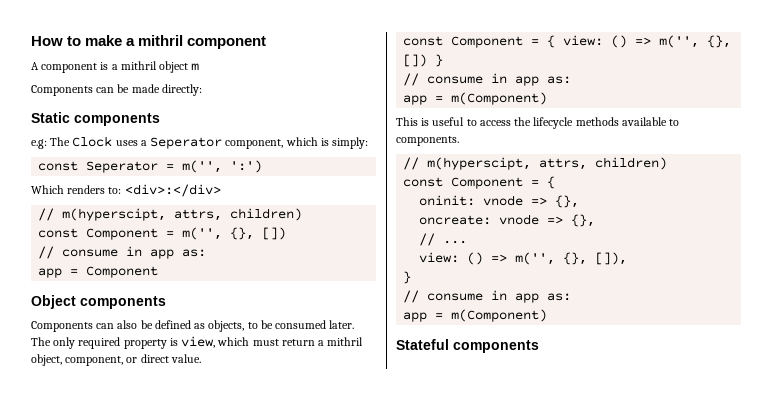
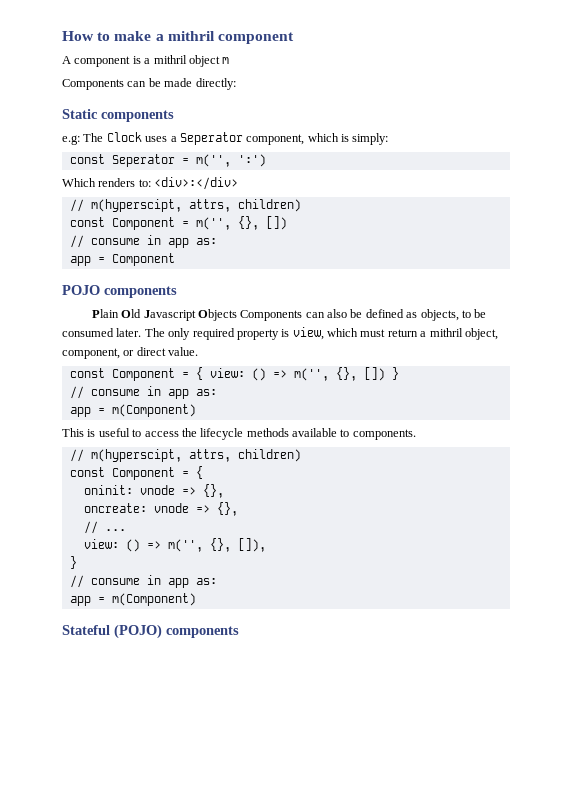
[31,295,166,309] Object components // -> [62,285,177,298] [91,309,237,321] POJO components // Plain Old Javascript Objects
(449, 344) none -> [114,624,162,639] (POJO)

